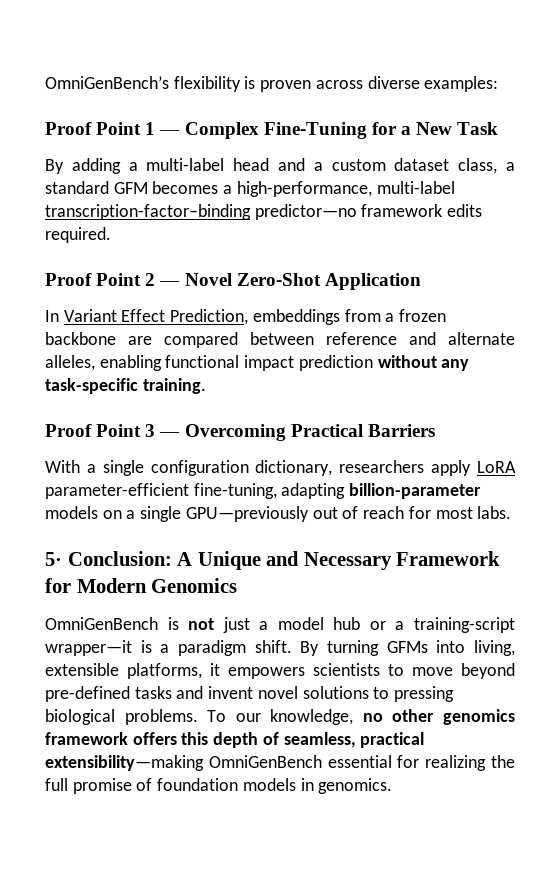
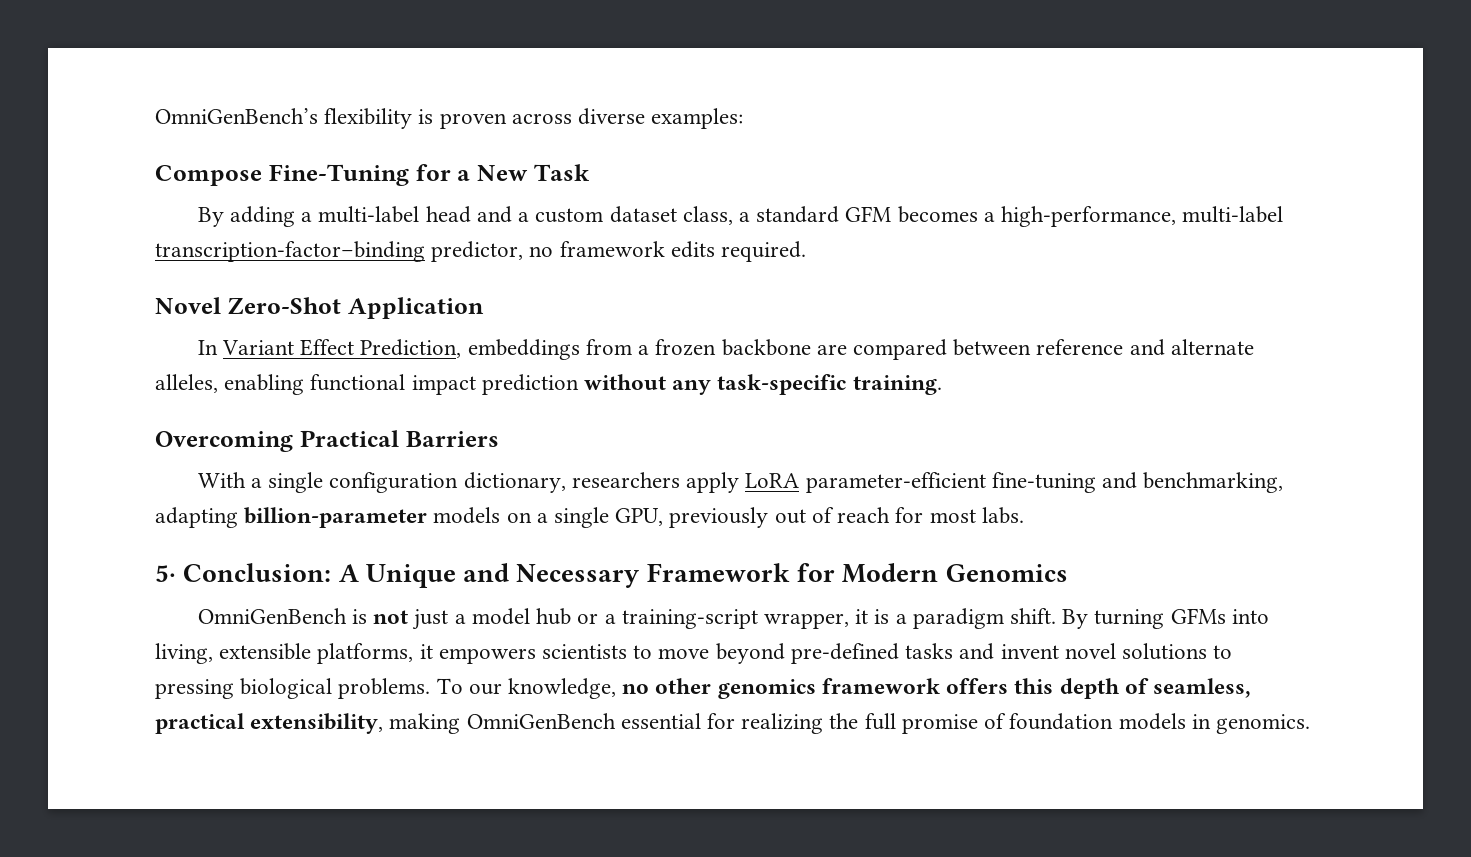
[45,122,259,139] Proof Point 1 — Complex -> [155,165,262,186] Compose
[254,204,357,220] predictor—no -> [431,241,554,262] predictor, no
[45,273,181,286] Proof Point 2 — -> (807, 251) none
[45,424,181,437] Proof Point 3 — -> (942, 385) none
[193,483,277,499] fine-tuning, -> [991,472,1284,493] fine-tuning and benchmarking,
[185,506,309,522] GPU—previously -> [615,507,769,528] GPU, previously
[45,640,132,656] wrapper—it -> [763,609,869,629] wrapper, it
[45,755,204,771] extensibility—making -> [250,713,461,734] extensibility, making

